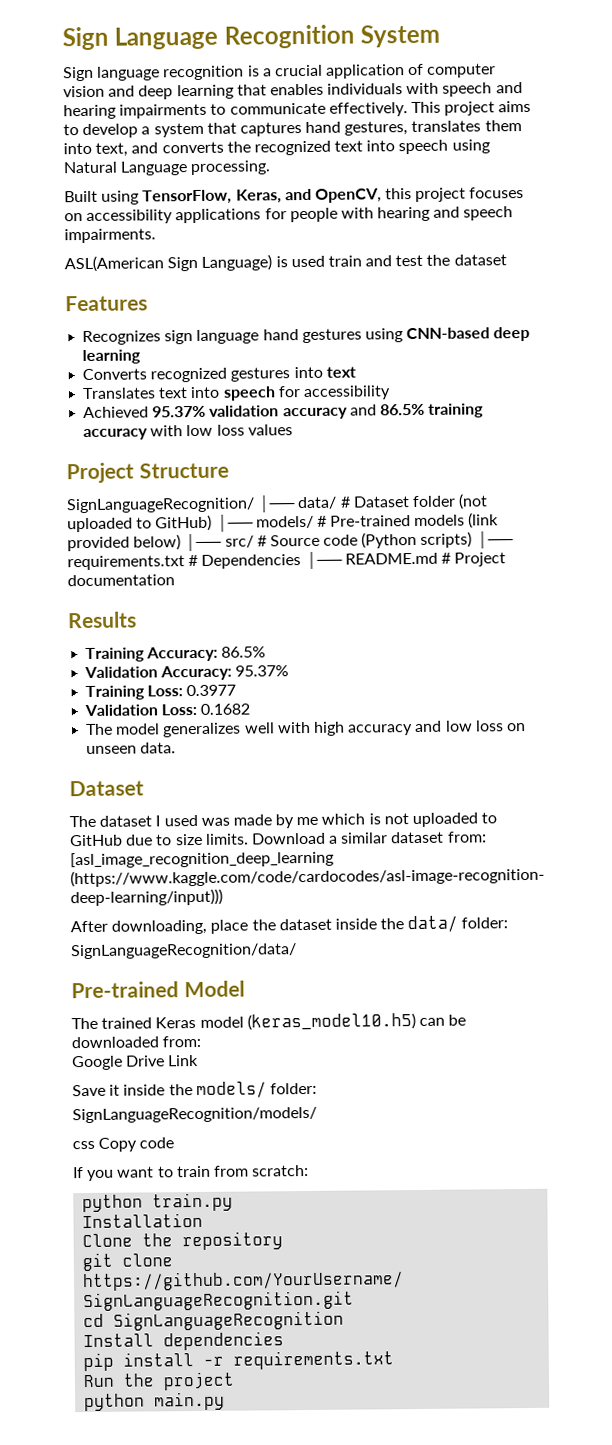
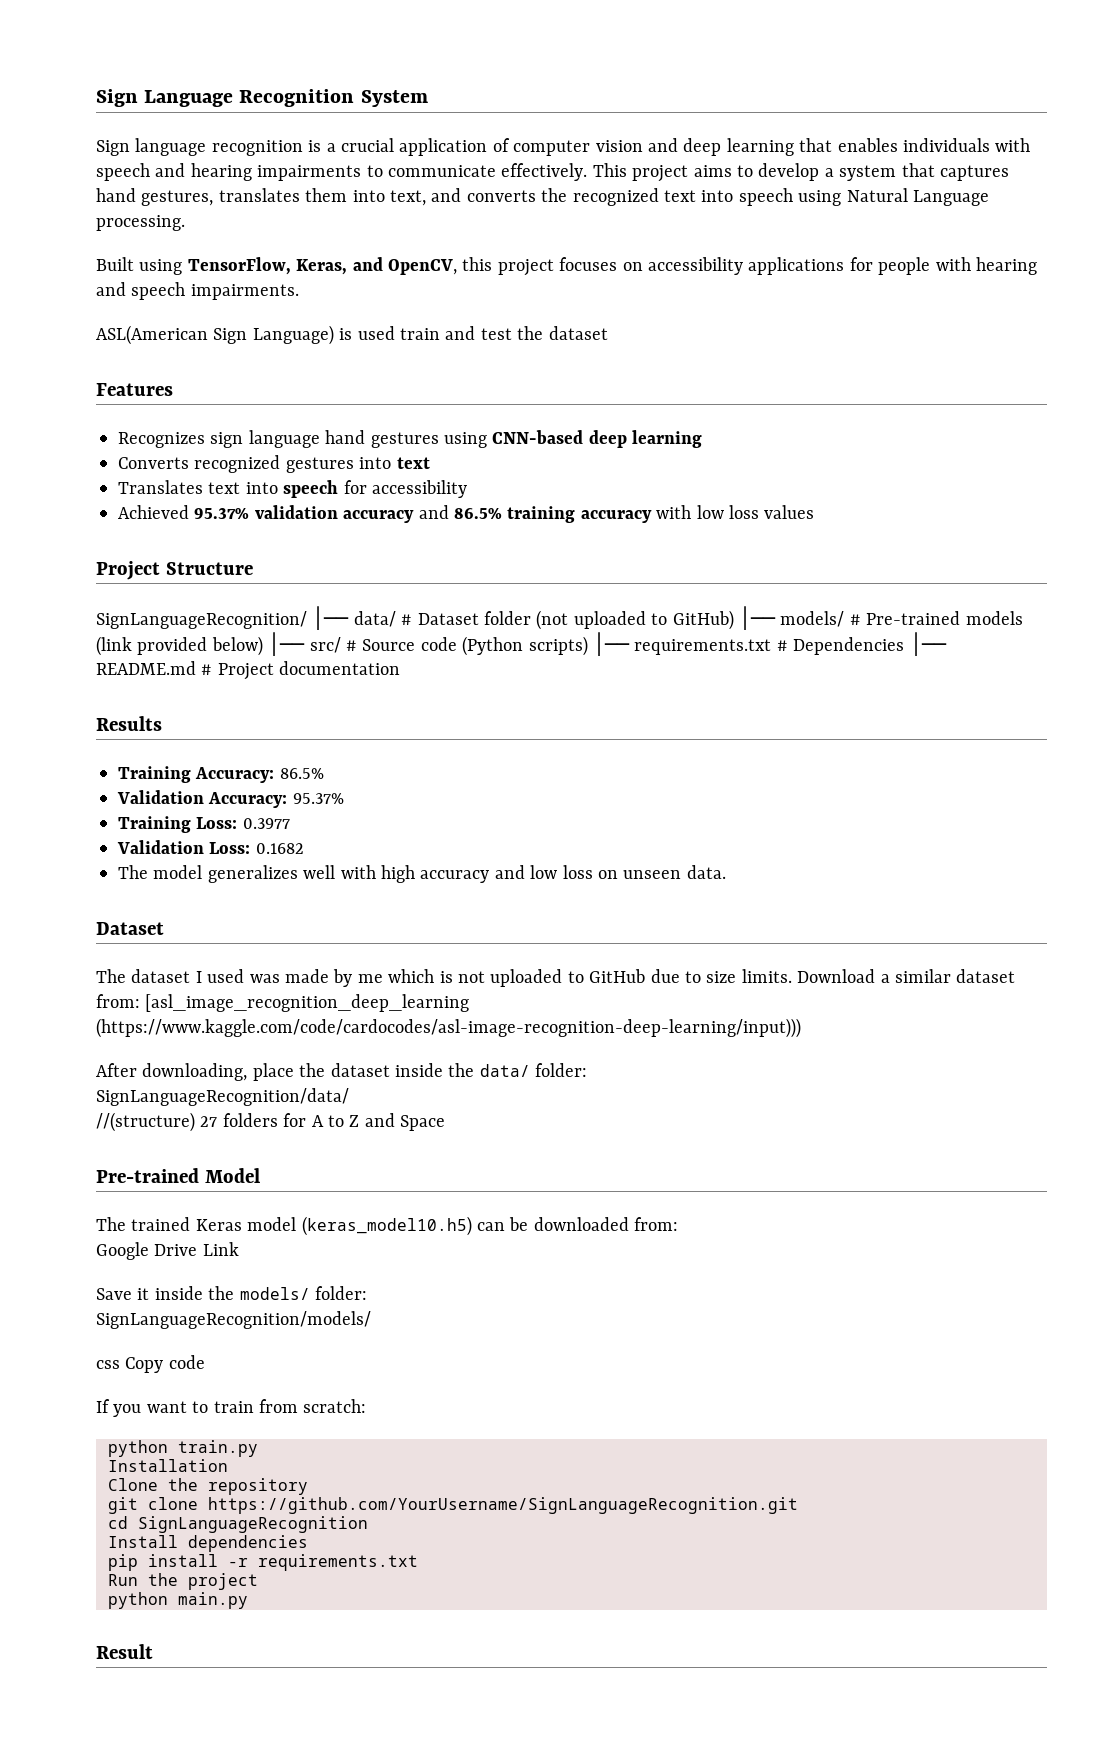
(297, 951) none -> [96,1112,446,1132] // //(structure) 27 folders for A to Z and Space
(226, 1401) none -> [96,1644,153,1659] // Result

